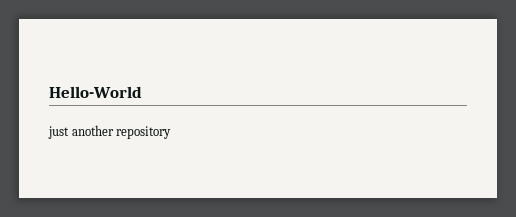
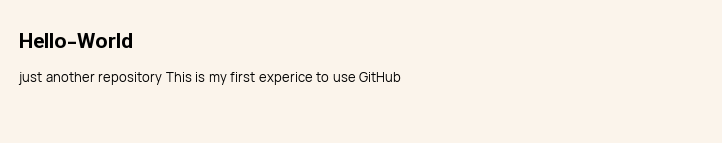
(172, 132) none -> [165,72,402,85] This is my first experice to use GitHub

